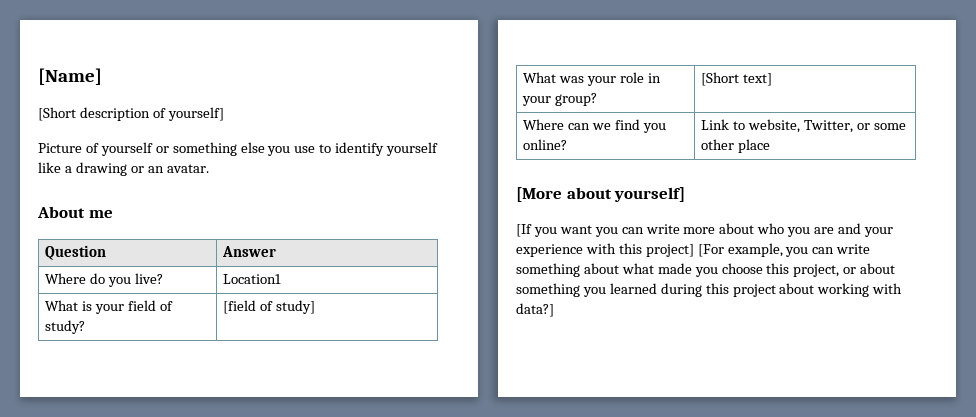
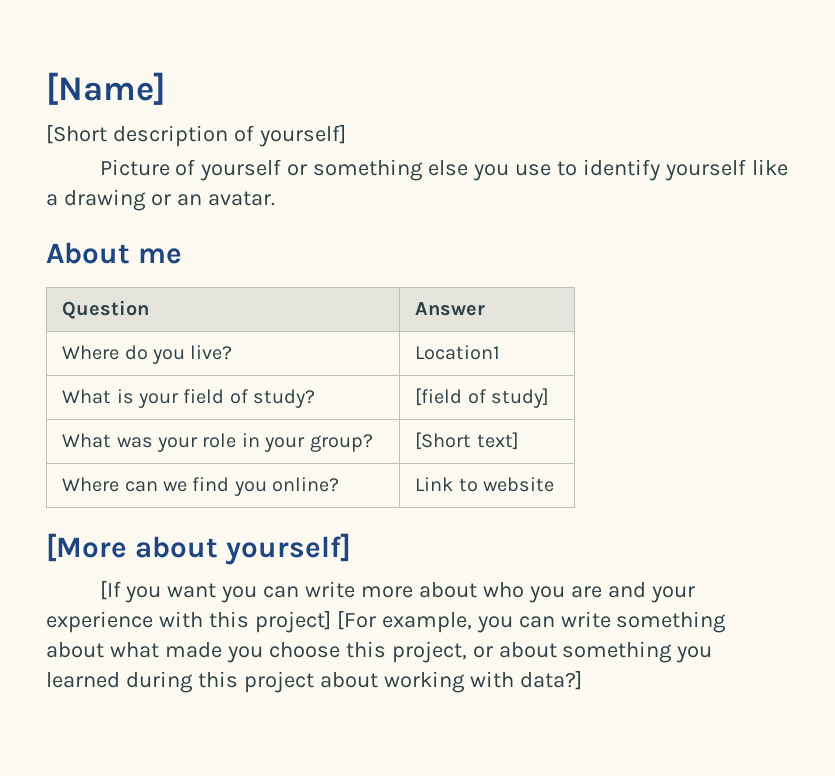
[748,119,906,133] [701,139,771,153] website, Twitter, or some other place -> [482,477,554,492] website

